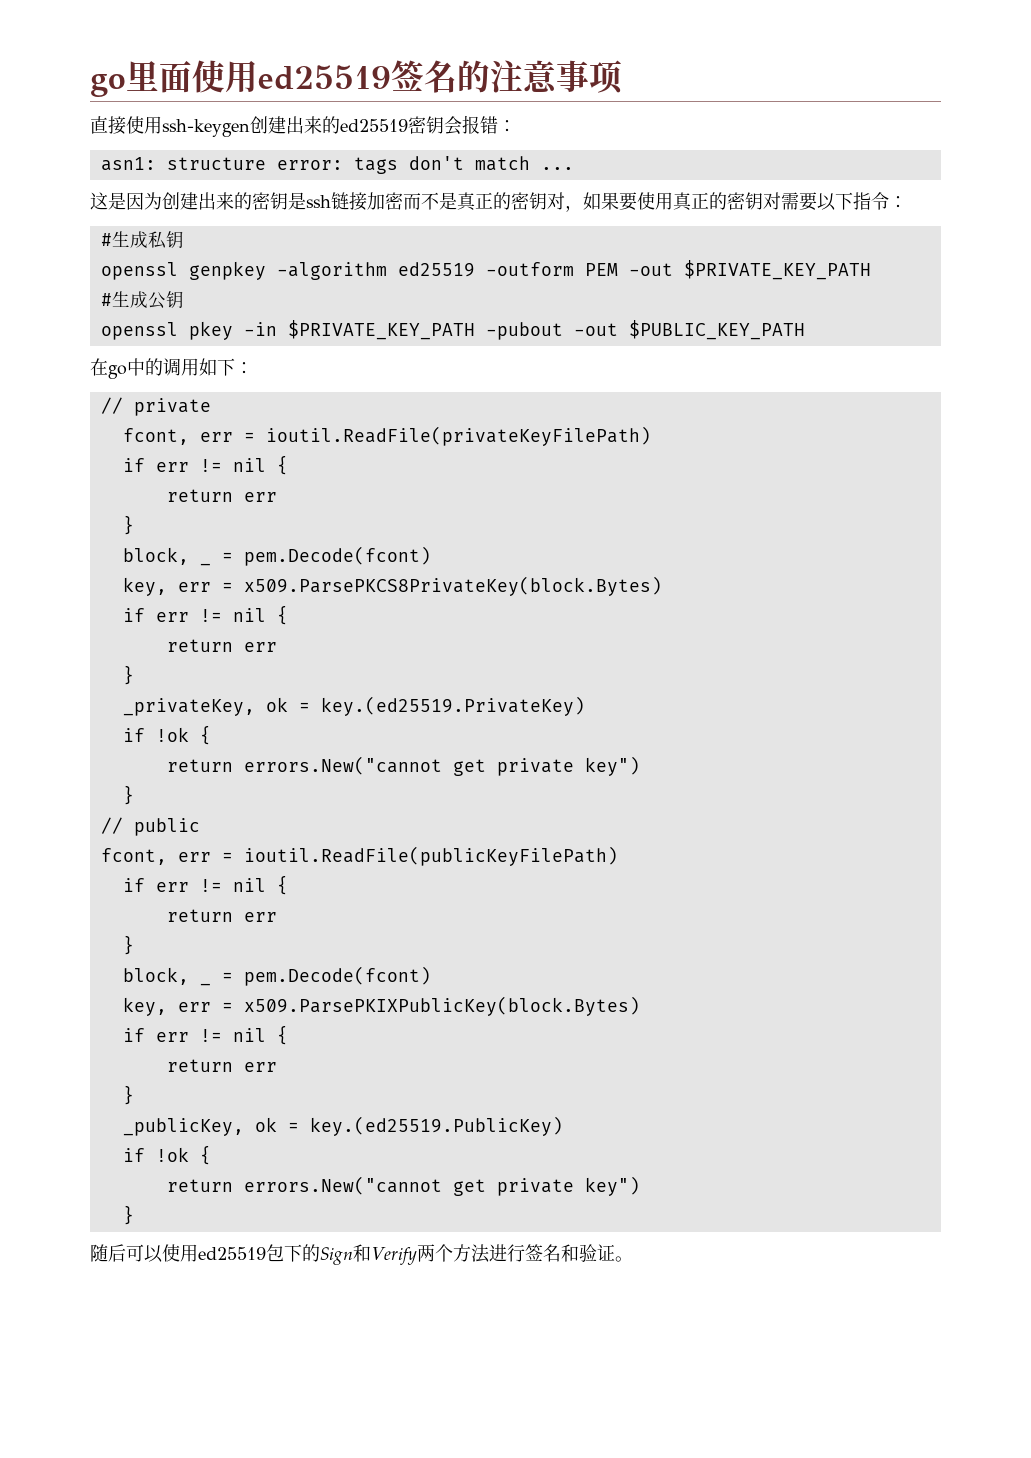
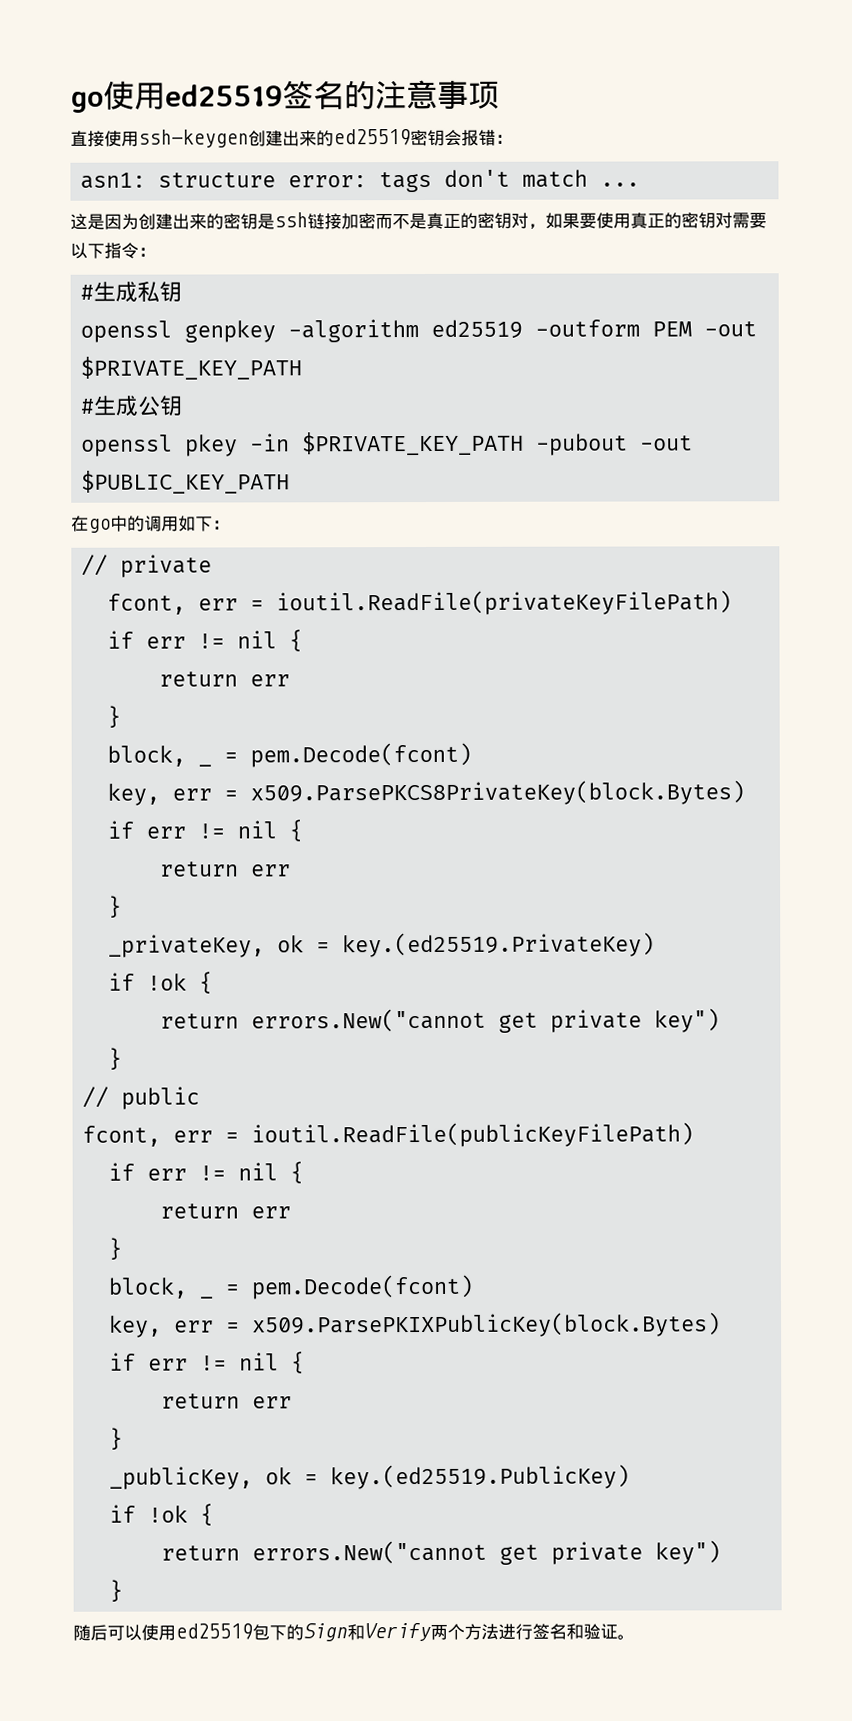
[90,60,192,97] go里面 -> [70,91,104,113] go

